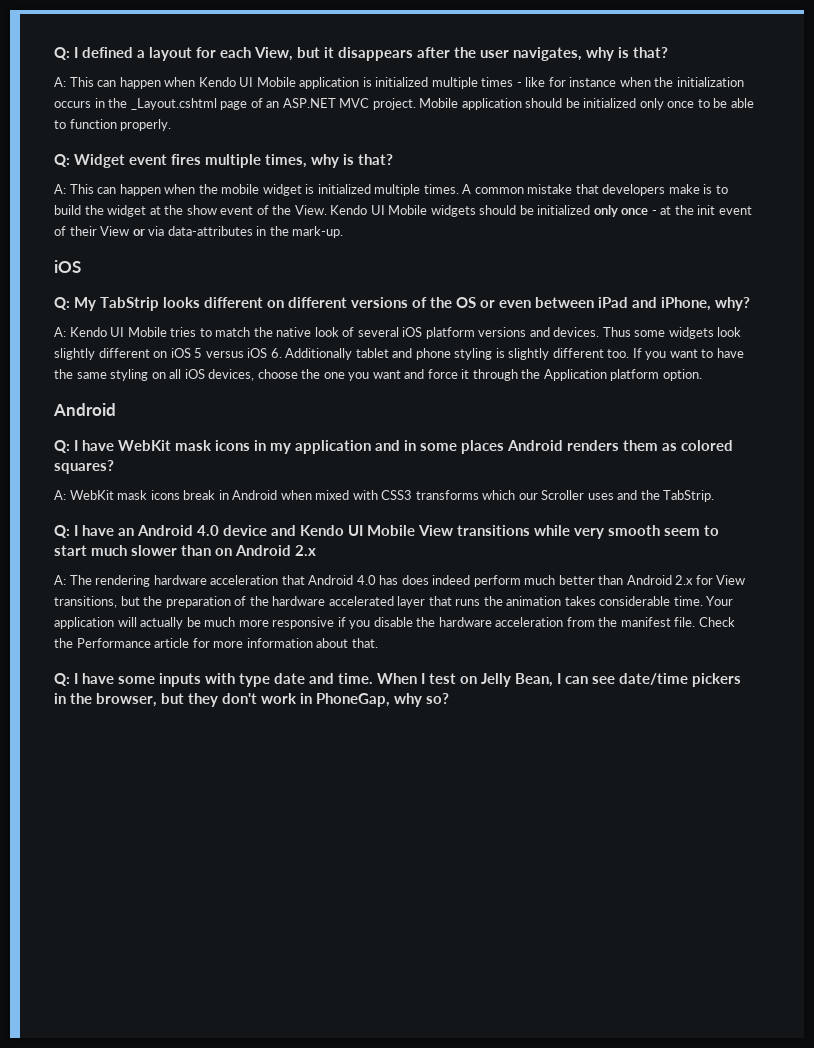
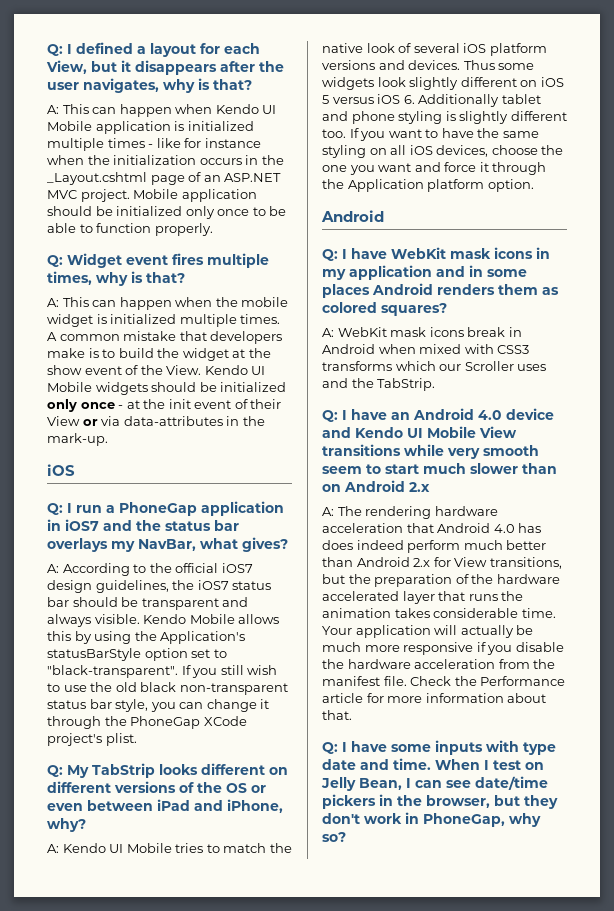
(81, 266) none -> [47,501,284,516] [47,519,239,531] [47,537,288,552] [47,563,253,576] [47,580,272,593] [47,597,249,610] [47,614,280,627] [47,631,246,644] [47,648,227,661] [47,665,278,678] [47,682,288,695] [47,699,270,712] [47,716,247,729] [47,733,137,746] // Q: I run a PhoneGap application in iOS7 and the status bar overlays my NavBar, what gives? // A: According to the official iOS7 design guidelines, the iOS7 status bar should be transparent and always visible. Kendo Mobile allows this by using the Application's statusBarStyle option set to "black-transparent". If you still wish to use the old black non-transparent status bar style, you can change it through the PhoneGap XCode project's plist.

